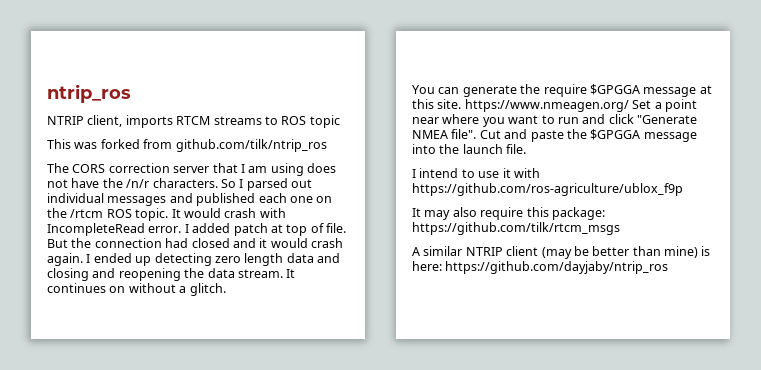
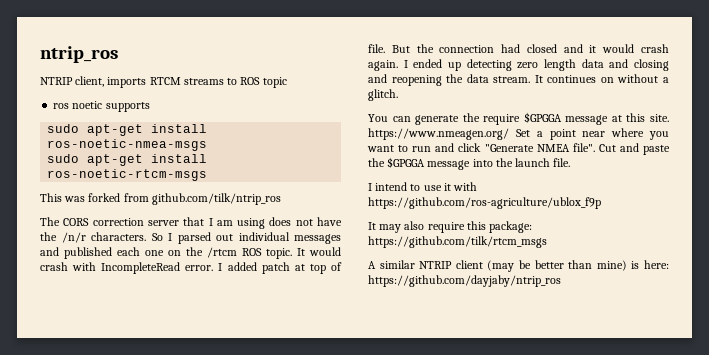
(340, 121) none -> [53,101,150,112] [47,124,208,136] [47,139,208,151] [47,154,208,166] [47,169,208,181] // ros noetic supports // sudo apt-get install ros-noetic-nmea-msgs // sudo apt-get install ros-noetic-rtcm-msgs

